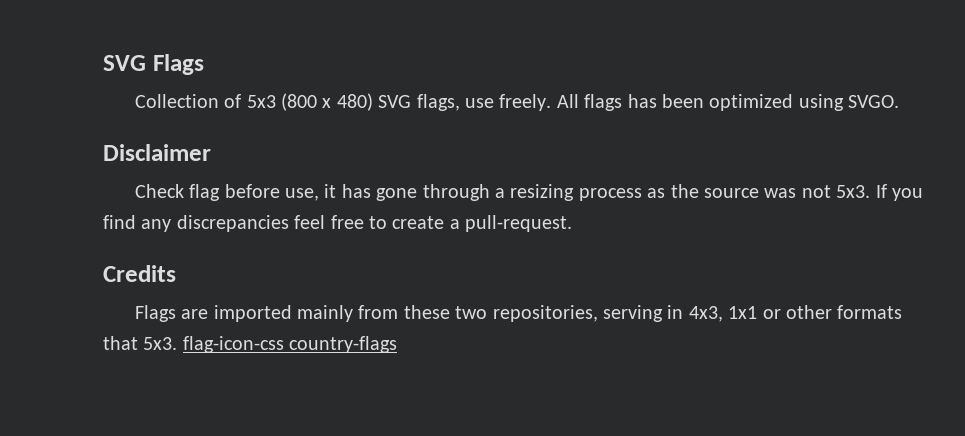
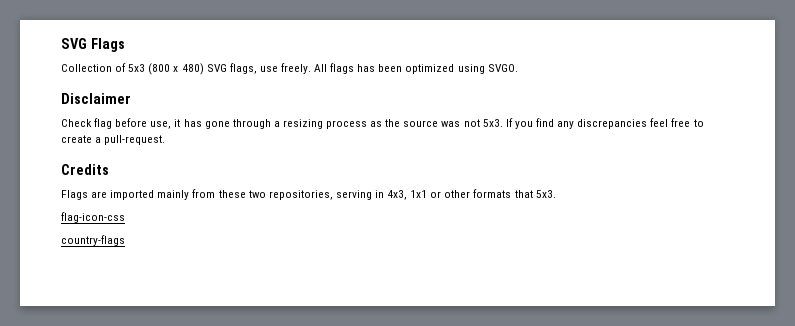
(178, 343) none -> (556, 194) //
(284, 344) none -> (125, 217) //

